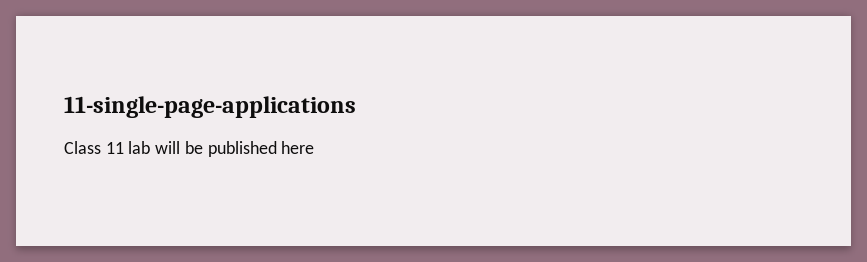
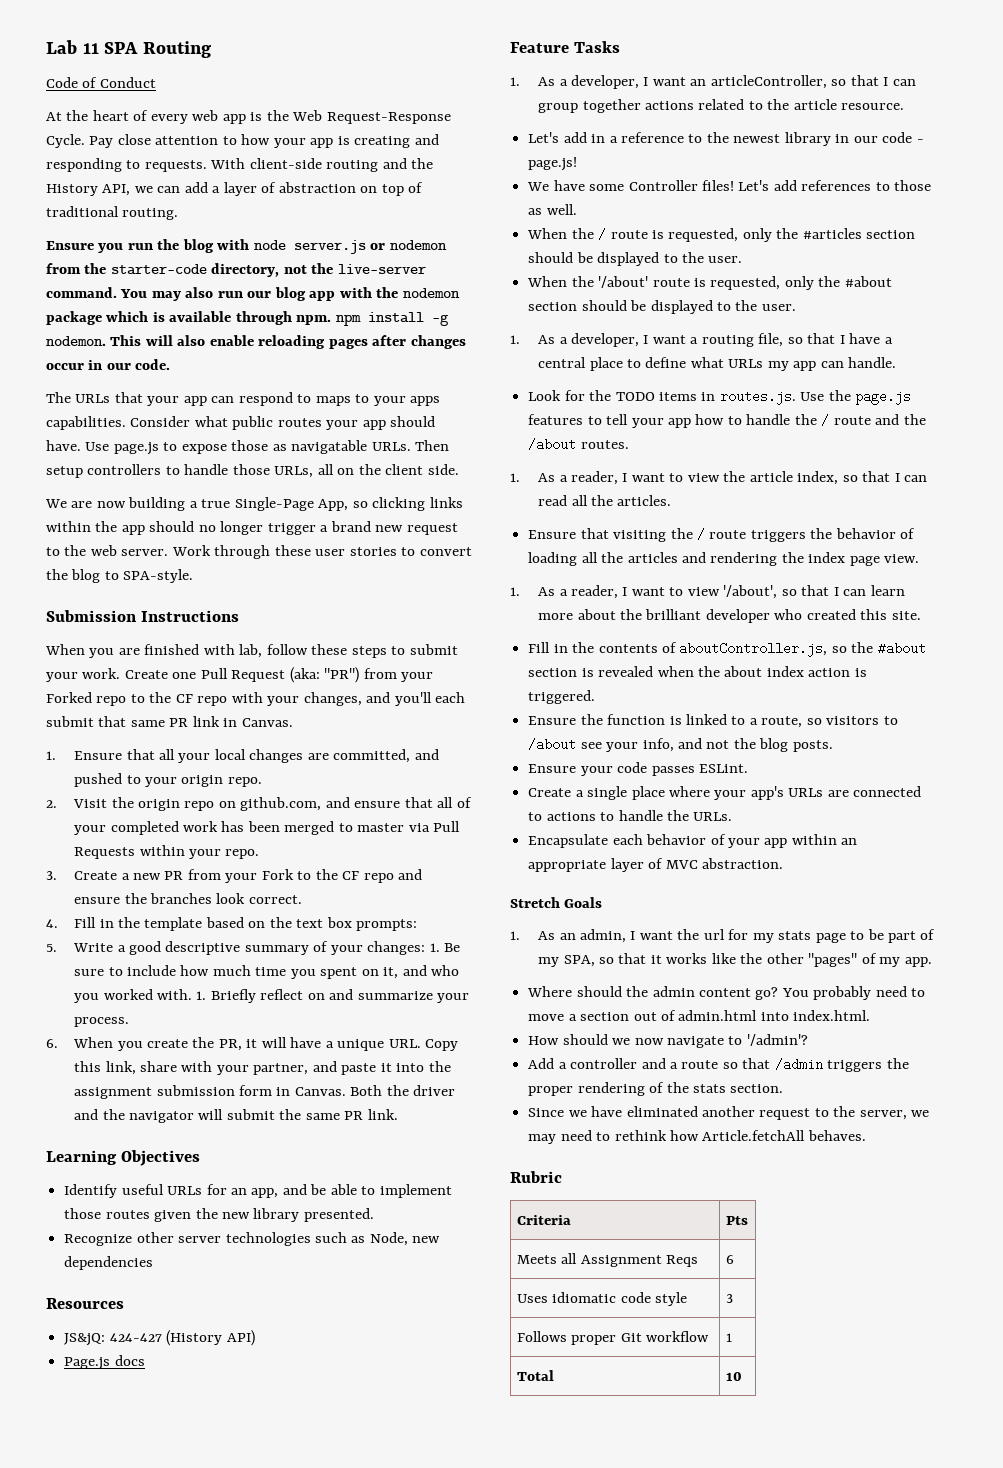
[64,96,356,118] [64,141,315,157] 11-single-page-applications // Class 11 lab will be published here -> [46,40,212,58] [46,77,156,88] [46,110,451,124] [46,134,439,148] [46,158,434,172] [46,182,424,196] [46,206,179,220] [46,239,447,254] [46,263,426,277] [46,287,460,301] [46,311,449,326] [46,335,466,349] [46,359,171,370] [46,392,441,406] [46,416,436,430] [46,440,450,455] [46,464,459,478] [45,497,463,511] [46,521,458,535] [46,545,472,559] [46,569,194,583] [46,610,240,622] [45,644,458,658] [46,667,434,683] [46,692,466,706] [46,716,293,727] [46,749,439,763] [74,773,262,787] [46,797,472,811] [74,821,461,835] [74,845,260,859] [46,869,423,883] [74,893,302,904] [46,917,418,931] [46,941,461,955] [74,965,460,979] [74,989,470,1003] [74,1017,130,1027] [46,1037,459,1051] [74,1061,451,1075] [74,1085,456,1099] [74,1109,398,1123] [46,1150,201,1166] [64,1184,452,1198] [64,1208,374,1222] [64,1232,441,1246] [64,1256,154,1270] [46,1298,124,1309] [64,1330,255,1346] [64,1355,145,1370] [510,41,621,53] [510,75,916,89] [538,99,905,113] [528,132,924,146] [528,157,578,171] [527,180,932,191] [528,204,577,215] [527,228,916,242] [528,252,743,266] [527,276,892,290] [528,300,796,314] [510,333,893,347] [538,357,897,371] [528,390,912,405] [528,414,926,428] [528,438,629,451] [510,471,928,485] [538,495,672,506] [528,528,916,542] [528,552,920,566] [510,585,905,599] [538,609,921,623] [528,642,926,657] [528,666,867,677] [528,690,596,704] [528,714,898,728] [528,738,833,752] [528,762,748,776] [528,786,922,800] [528,810,733,821] [528,834,858,848] [528,858,783,872] [510,897,603,908] [510,929,936,943] [538,953,932,967] [527,986,926,1000] [528,1010,871,1021] [528,1034,808,1048] [528,1058,909,1072] [528,1082,784,1096] [528,1106,930,1120] [528,1130,866,1144] [510,1171,562,1183] [516,1215,571,1225] [725,1216,748,1225] [516,1253,698,1267] [725,1255,734,1264] [516,1292,687,1306] [725,1294,733,1303] [516,1331,709,1345] [725,1333,732,1342] [516,1370,554,1381] [725,1372,742,1381] Lab 11 SPA Routing // Code of Conduct // At the heart of every web app is the Web Request-Response Cycle. Pay close attention to how your app is creating and responding to requests. With client-side routing and the History API, we can add a layer of abstraction on top of traditional routing. // Ensure you run the blog with node server.js or nodemon from the starter-code directory, not the live-server command. You may also run our blog app with the nodemon package which is available through npm. npm install -g nodemon. This will also enable reloading pages after changes occur in our code. // The URLs that your app can respond to maps to your apps capabilities. Consider what public routes your app should have. Use page.js to expose those as navigatable URLs. Then setup controllers to handle those URLs, all on the client side. // We are now building a true Single-Page App, so clicking links within the app should no longer trigger a brand new request to the web server. Work through these user stories to convert the blog to SPA-style. // Submission Instructions // When you are finished with lab, follow these steps to submit your work. Create one Pull Request (aka: "PR") from your Forked repo to the CF repo with your changes, and you'll each submit that same PR link in Canvas. // 1. Ensure that all your local changes are committed, and pushed to your origin repo. // 2. Visit the origin repo on github.com, and ensure that all of your completed work has been merged to master via Pull Requests within your repo. // 3. Create a new PR from your Fork to the CF repo and ensure the branches look correct. // 4. Fill in the template based on the text box prompts: // 5. Write a good descriptive summary of your changes: 1. Be sure to include how much time you spent on it, and who you worked with. 1. Briefly reflect on and summarize your process. // 6. When you create the PR, it will have a unique URL. Copy this link, share with your partner, and paste it into the assignment submission form in Canvas. Both the driver and the navigator will submit the same PR link. // Learning Objectives // Identify useful URLs for an app, and be able to implement those routes given the new library presented. // Recognize other server technologies such as Node, new dependencies // Resources // JS&jQ: 424-427 (History API) // Page.js docs // Feature Tasks // 1. As a developer, I want an articleController, so that I can group together actions related to the article resource. // Let's add in a reference to the newest library in our code - page.js! // We have some Controller files! Let's add references to those as well. // When the / route is requested, only the #articles section should be displayed to the user. // When the '/about' route is requested, only the #about section should be displayed to the user. // 1. As a developer, I want a routing file, so that I have a central place to define what URLs my app can handle. // Look for the TODO items in routes.js. Use the page.js features to tell your app how to handle the / route and the /about routes. // 1. As a reader, I want to view the article index, so that I can read all the articles. // Ensure that visiting the / route triggers the behavior of loading all the articles and rendering the index page view. // 1. As a reader, I want to view '/about', so that I can learn more about the brilliant developer who created this site. // Fill in the contents of aboutController.js, so the #about section is revealed when the about index action is triggered. // Ensure the function is linked to a route, so visitors to /about see your info, and not the blog posts. // Ensure your code passes ESLint. // Create a single place where your app's URLs are connected to actions to handle the URLs. // Encapsulate each behavior of your app within an appropriate layer of MVC abstraction. // Stretch Goals // 1. As an admin, I want the url for my stats page to be part of my SPA, so that it works like the other "pages" of my app. // Where should the admin content go? You probably need to move a section out of admin.html into index.html. // How should we now navigate to '/admin'? // Add a controller and a route so that /admin triggers the proper rendering of the stats section. // Since we have eliminated another request to the server, we may need to rethink how Article.fetchAll behaves. // Rubric // Criteria | Pts // Meets all Assignment Reqs | 6 // Uses idiomatic code style | 3 // Follows proper Git workflow | 1 // Total | 10

